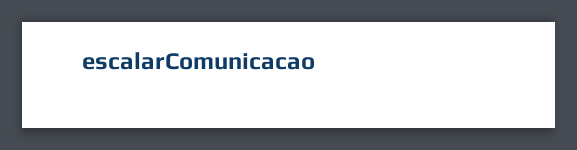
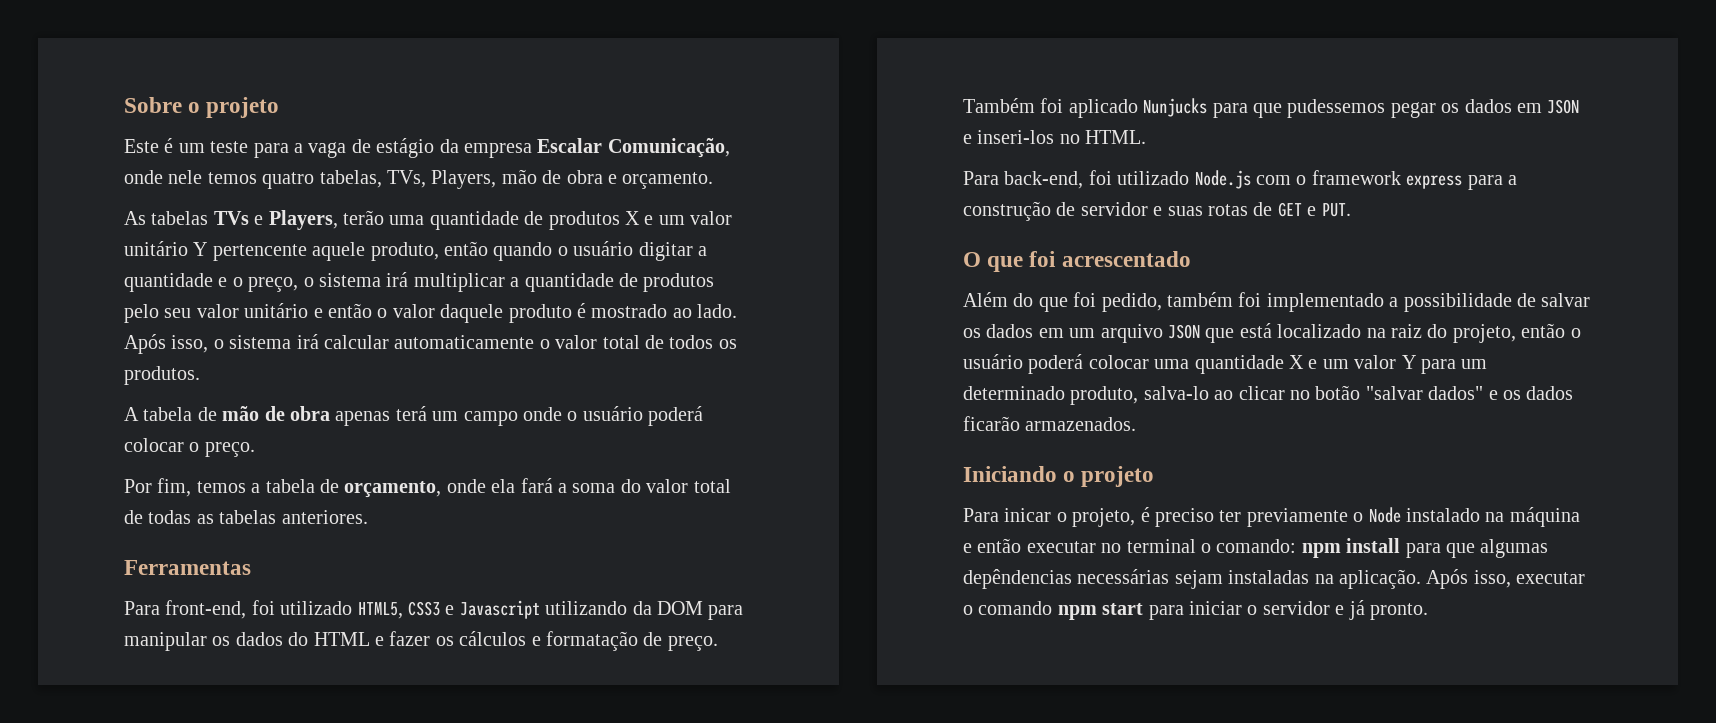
[82,52,315,70] escalarComunicacao -> [124,97,280,118] [124,138,730,158] [124,169,714,189] [124,210,733,230] [124,241,707,261] [124,272,715,292] [124,303,738,323] [124,334,737,354] [124,366,200,385] [124,406,704,426] [124,438,255,457] [124,478,731,498] [124,510,368,524] [124,560,251,575] [124,600,744,620] [124,631,718,651] [963,98,1580,118] [963,130,1147,144] [963,170,1517,190] [963,201,1351,221] [963,251,1191,272] [963,292,1591,312] [963,323,1581,343] [963,354,1488,374] [963,385,1574,405] [963,416,1137,431] [963,466,1155,487] [963,507,1580,527] [963,538,1549,558] [963,569,1586,589] [963,600,1428,620] Sobre o projeto // Este é um teste para a vaga de estágio da empresa Escalar Comunicação, onde nele temos quatro tabelas, TVs, Players, mão de obra e orçamento. // As tabelas TVs e Players, terão uma quantidade de produtos X e um valor unitário Y pertencente aquele produto, então quando o usuário digitar a quantidade e o preço, o sistema irá multiplicar a quantidade de produtos pelo seu valor unitário e então o valor daquele produto é mostrado ao lado. Após isso, o sistema irá calcular automaticamente o valor total de todos os produtos. // A tabela de mão de obra apenas terá um campo onde o usuário poderá colocar o preço. // Por fim, temos a tabela de orçamento, onde ela fará a soma do valor total de todas as tabelas anteriores. // Ferramentas // Para front-end, foi utilizado HTML5, CSS3 e Javascript utilizando da DOM para manipular os dados do HTML e fazer os cálculos e formatação de preço. Também foi aplicado Nunjucks para que pudessemos pegar os dados em JSON e inseri-los no HTML. // Para back-end, foi utilizado Node.js com o framework express para a construção de servidor e suas rotas de GET e PUT. // O que foi acrescentado // Além do que foi pedido, também foi implementado a possibilidade de salvar os dados em um arquivo JSON que está localizado na raiz do projeto, então o usuário poderá colocar uma quantidade X e um valor Y para um determinado produto, salva-lo ao clicar no botão "salvar dados" e os dados ficarão armazenados. // Iniciando o projeto // Para inicar o projeto, é preciso ter previamente o Node instalado na máquina e então executar no terminal o comando: npm install para que algumas depêndencias necessárias sejam instaladas na aplicação. Após isso, executar o comando npm start para iniciar o servidor e já pronto.

